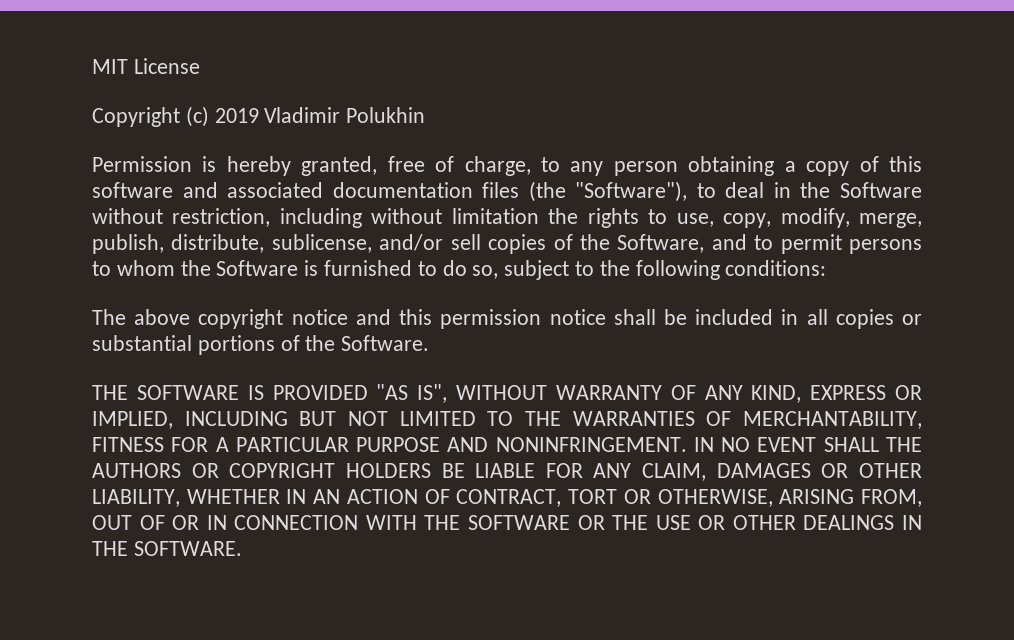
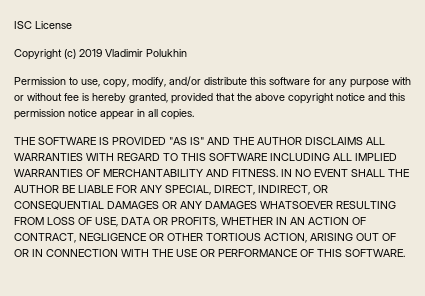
[92,59,128,74] MIT -> [14,21,32,29] ISC
[202,156,923,176] [92,181,922,202] [92,208,923,228] [92,234,922,254] [92,260,827,280] [92,309,126,325] is hereby granted, free of charge, to any person obtaining a copy of this software and associated documentation files (the "Software"), to deal in the Software without restriction, including without limitation the rights to use, copy, modify, merge, publish, distribute, sublicense, and/or sell copies of the Software, and to permit persons to whom the Software is furnished to do so, subject to the following conditions: // The -> [69,76,411,88] [14,93,252,104] to use, copy, modify, and/or distribute this software for any purpose with or without fee is hereby granted, provided that the
[613,309,922,329] [92,335,430,355] shall be included in all copies or substantial portions of the Software. -> [100,109,194,120] appear in all copies.
[417,384,923,403] [92,411,922,429] [92,437,687,452] IS", WITHOUT WARRANTY OF ANY KIND, EXPRESS OR IMPLIED, INCLUDING BUT NOT LIMITED TO THE WARRANTIES OF MERCHANTABILITY, FITNESS FOR A PARTICULAR PURPOSE AND NONINFRINGEMENT. -> [190,137,385,145] [14,153,397,161] [14,169,278,177] IS" AND THE AUTHOR DISCLAIMS ALL WARRANTIES WITH REGARD TO THIS SOFTWARE INCLUDING ALL IMPLIED WARRANTIES OF MERCHANTABILITY AND FITNESS.
[92,463,922,481] [92,489,180,507] AUTHORS OR COPYRIGHT HOLDERS BE LIABLE FOR ANY CLAIM, DAMAGES OR OTHER LIABILITY, -> [14,185,328,195] [14,201,396,210] [14,217,218,227] AUTHOR BE LIABLE FOR ANY SPECIAL, DIRECT, INDIRECT, OR CONSEQUENTIAL DAMAGES OR ANY DAMAGES WHATSOEVER RESULTING FROM LOSS OF USE, DATA OR PROFITS,
[568,489,923,507] TORT OR OTHERWISE, ARISING FROM, -> [79,233,353,243] NEGLIGENCE OR OTHER TORTIOUS ACTION, ARISING
[468,515,922,530] [92,541,128,556] SOFTWARE OR THE USE OR OTHER DEALINGS IN THE -> [176,249,342,257] USE OR PERFORMANCE OF THIS

